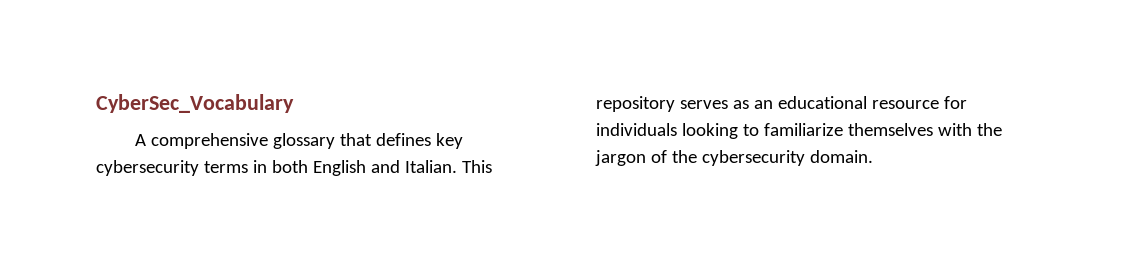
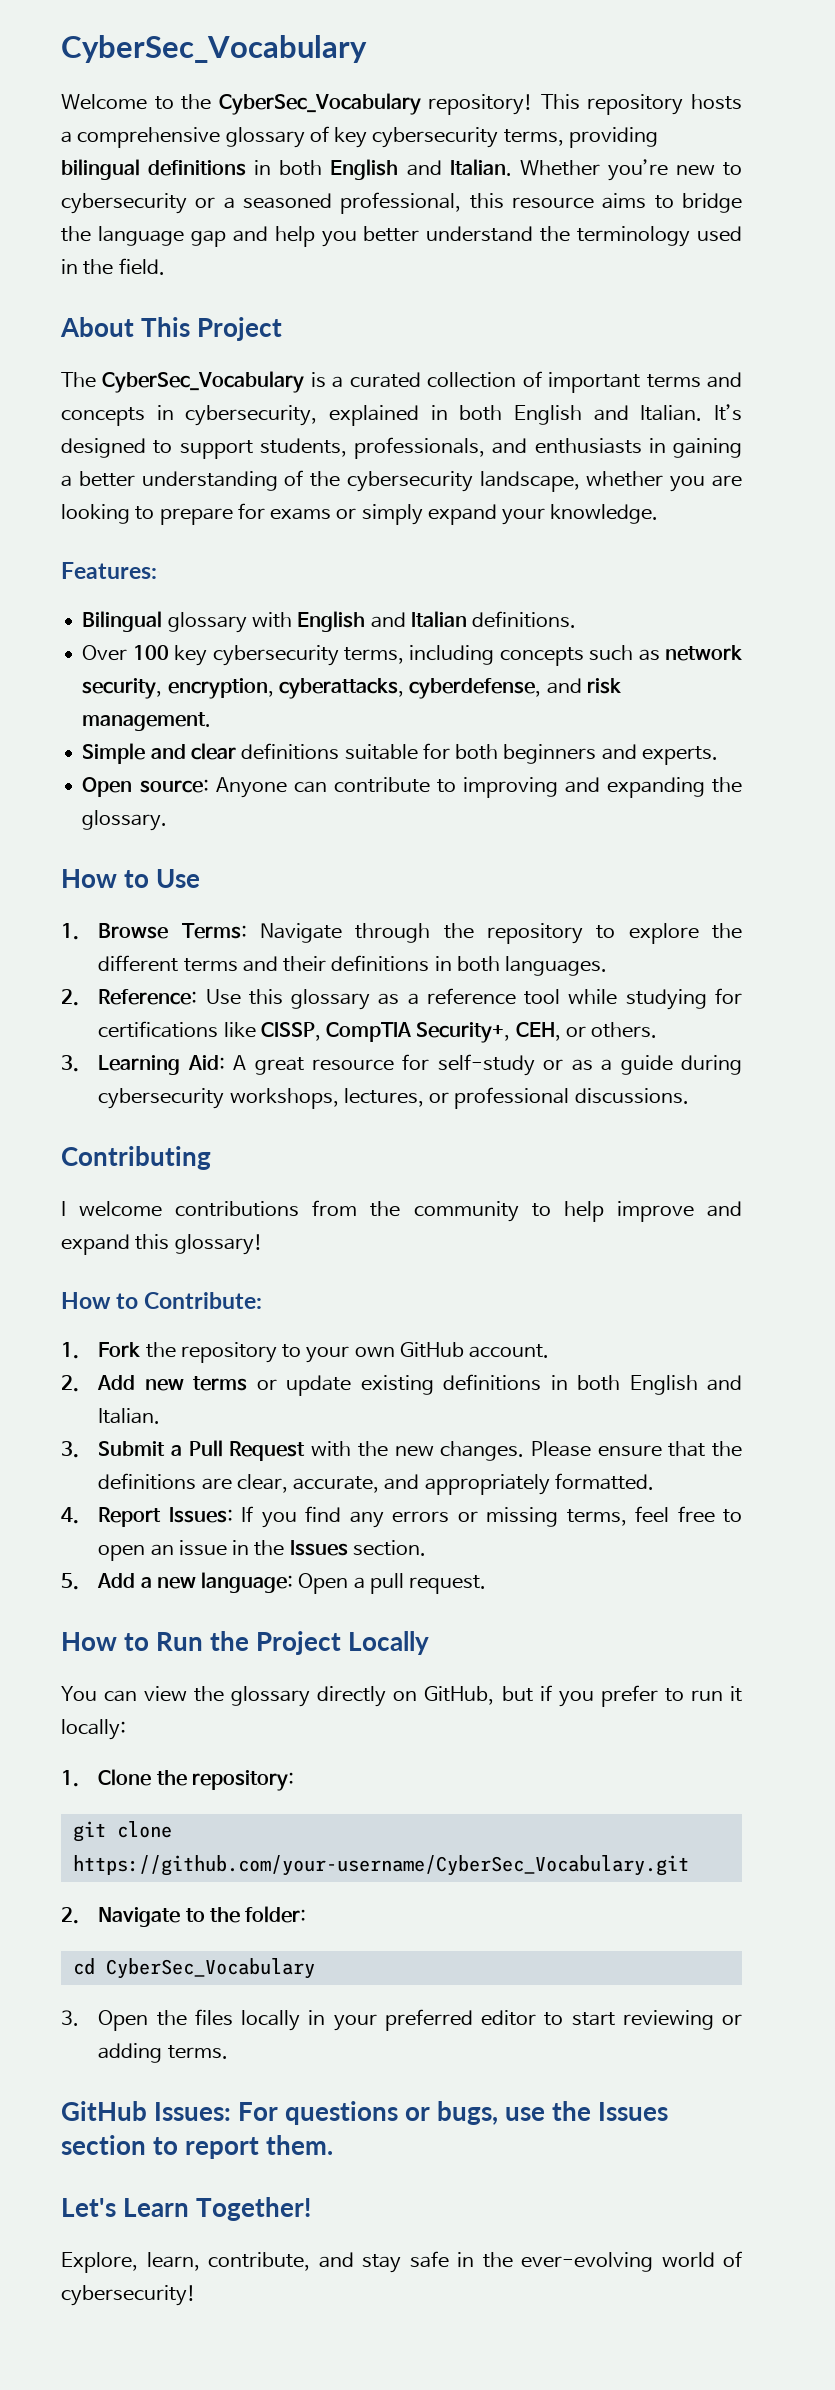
[96,94,294,113] [135,133,464,149] [96,160,492,176] [596,96,967,112] [596,123,1002,139] [595,150,873,166] CyberSec_Vocabulary // A comprehensive glossary that defines key cybersecurity terms in both English and Italian. This repository serves as an educational resource for individuals looking to familiarize themselves with the jargon of the cybersecurity domain. -> [61,35,367,63] [61,93,742,115] [61,126,658,148] [61,159,742,181] [61,192,743,214] [61,226,743,247] [61,258,165,275] [60,317,283,341] [61,371,743,393] [61,404,743,426] [61,437,742,459] [61,470,742,492] [61,503,659,525] [61,562,157,579] [82,611,577,633] [82,645,743,666] [82,678,621,699] [82,712,212,731] [82,743,718,765] [82,777,742,798] [82,810,168,831] [61,869,201,888] [61,923,742,944] [98,955,608,976] [61,988,742,1010] [98,1021,658,1043] [61,1054,742,1076] [98,1087,689,1109] [61,1146,211,1170] [61,1200,743,1222] [61,1234,263,1255] [61,1292,263,1309] [61,1342,550,1363] [61,1374,743,1396] [98,1408,161,1424] [61,1440,742,1461] [98,1473,654,1495] [61,1506,742,1528] [98,1540,426,1561] [61,1572,487,1594] [61,1631,430,1655] [61,1685,742,1707] [61,1719,126,1740] [61,1769,294,1791] [72,1821,172,1842] [72,1855,689,1876] [61,1906,307,1927] [72,1958,315,1979] [61,2009,742,2031] [98,2043,228,2063] [61,2101,669,2125] [61,2135,334,2159] [61,2197,312,2221] [61,2251,742,2273] [61,2285,196,2306] CyberSec_Vocabulary // Welcome to the CyberSec_Vocabulary repository! This repository hosts a comprehensive glossary of key cybersecurity terms, providing bilingual definitions in both English and Italian. Whether you’re new to cybersecurity or a seasoned professional, this resource aims to bridge the language gap and help you better understand the terminology used in the field. // About This Project // The CyberSec_Vocabulary is a curated collection of important terms and concepts in cybersecurity, explained in both English and Italian. It’s designed to support students, professionals, and enthusiasts in gaining a better understanding of the cybersecurity landscape, whether you are looking to prepare for exams or simply expand your knowledge. // Features: // Bilingual glossary with English and Italian definitions. // Over 100 key cybersecurity terms, including concepts such as network security, encryption, cyberattacks, cyberdefense, and risk management. // Simple and clear definitions suitable for both beginners and experts. // Open source: Anyone can contribute to improving and expanding the glossary. // How to Use // 1. Browse Terms: Navigate through the repository to explore the different terms and their definitions in both languages. // 2. Reference: Use this glossary as a reference tool while studying for certifications like CISSP, CompTIA Security+, CEH, or others. // 3. Learning Aid: A great resource for self-study or as a guide during cybersecurity workshops, lectures, or professional discussions. // Contributing // I welcome contributions from the community to help improve and expand this glossary! // How to Contribute: // 1. Fork the repository to your own GitHub account. // 2. Add new terms or update existing definitions in both English and Italian. // 3. Submit a Pull Request with the new changes. Please ensure that the definitions are clear, accurate, and appropriately formatted. // 4. Report Issues: If you find any errors or missing terms, feel free to open an issue in the Issues section. // 5. Add a new language: Open a pull request. // How to Run the Project Locally // You can view the glossary directly on GitHub, but if you prefer to run it locally: // 1. Clone the repository: // git clone https://github.com/your-username/CyberSec_Vocabulary.git // 2. Navigate to the folder: // cd CyberSec_Vocabulary // 3. Open the files locally in your preferred editor to start reviewing or adding terms. // GitHub Issues: For questions or bugs, use the Issues section to report them. // Let's Learn Together! // Explore, learn, contribute, and stay safe in the ever-evolving world of cybersecurity!

